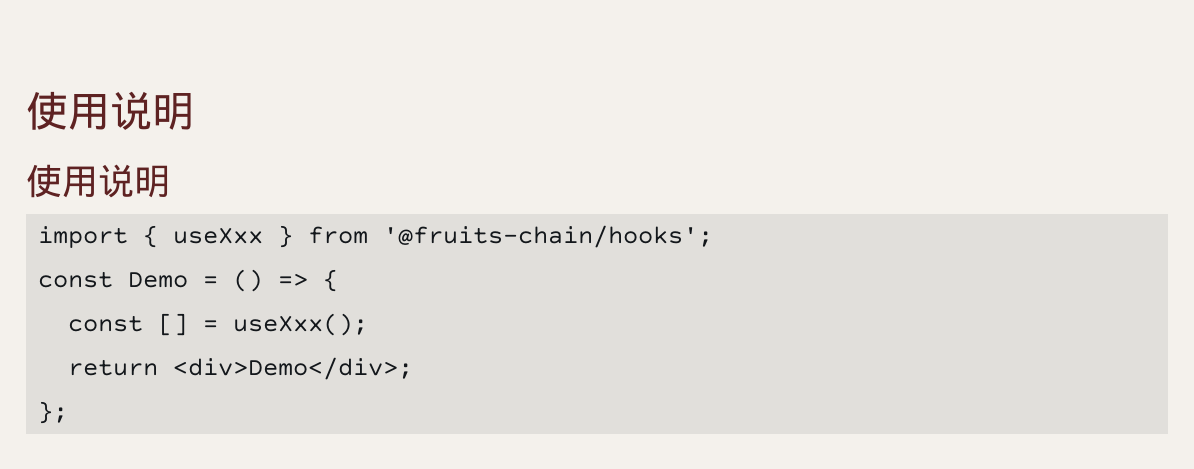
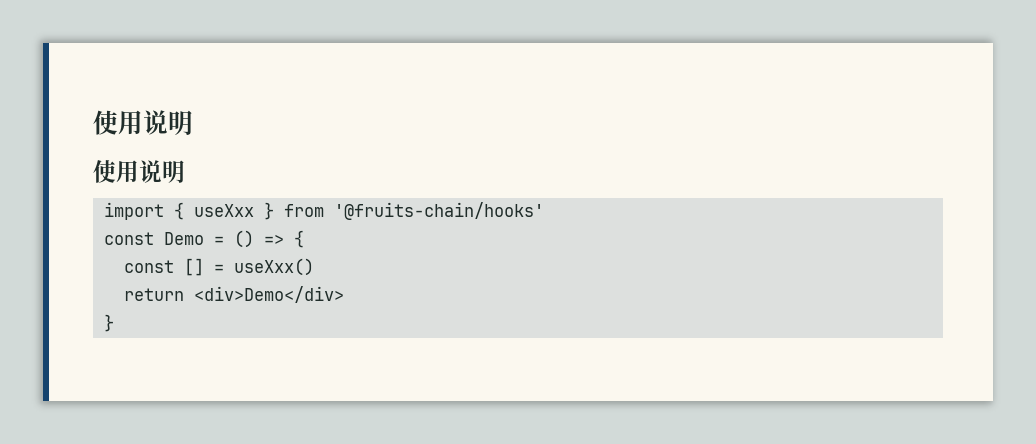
[383,225,714,248] '@fruits-chain/hooks'; -> [333,202,544,220] '@fruits-chain/hooks'
[233,313,369,336] useXxx(); -> [233,258,314,276] useXxx()
[173,357,414,380] [38,401,69,424] <div>Demo</div>; // }; -> [193,286,344,303] [103,314,114,332] <div>Demo</div> // }

